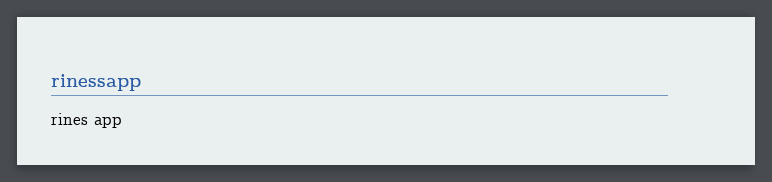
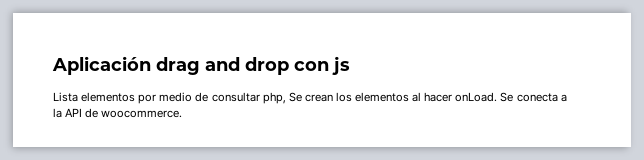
[51,74,141,91] [51,113,122,128] rinessapp // rines app -> [52,56,350,75] [53,92,567,104] [53,108,183,118] Aplicación drag and drop con js // Lista elementos por medio de consultar php, Se crean los elementos al hacer onLoad. Se conecta a la API de woocommerce.

